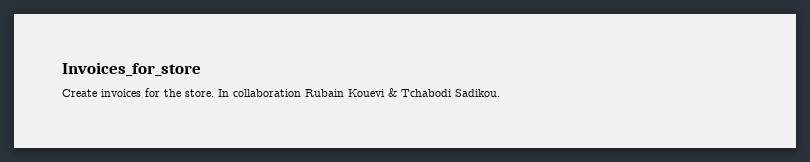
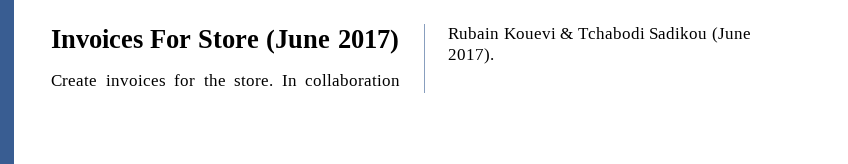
[62,62,201,76] Invoices_for_store -> [51,29,399,54] Invoices For Store (June 2017)
[455,89,500,97] Sadikou. -> [649,27,751,43] [448,48,494,64] Sadikou (June 2017).

